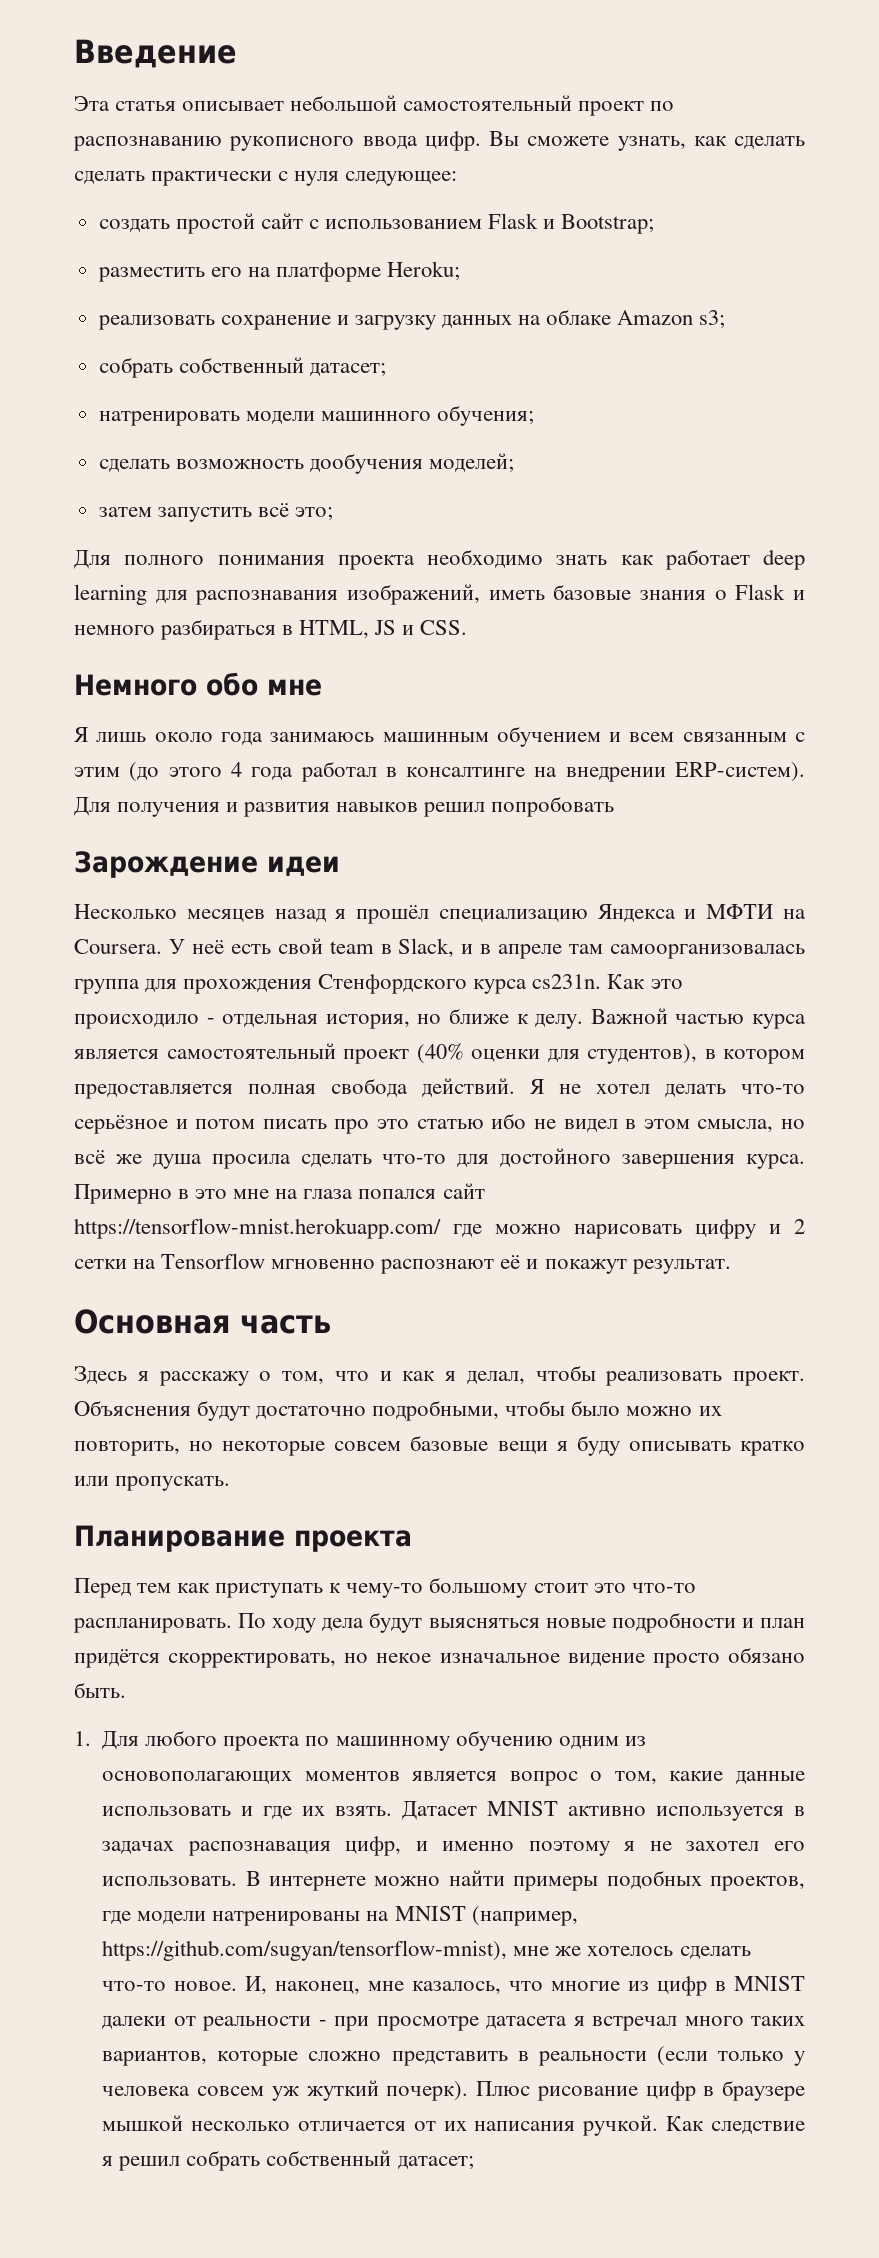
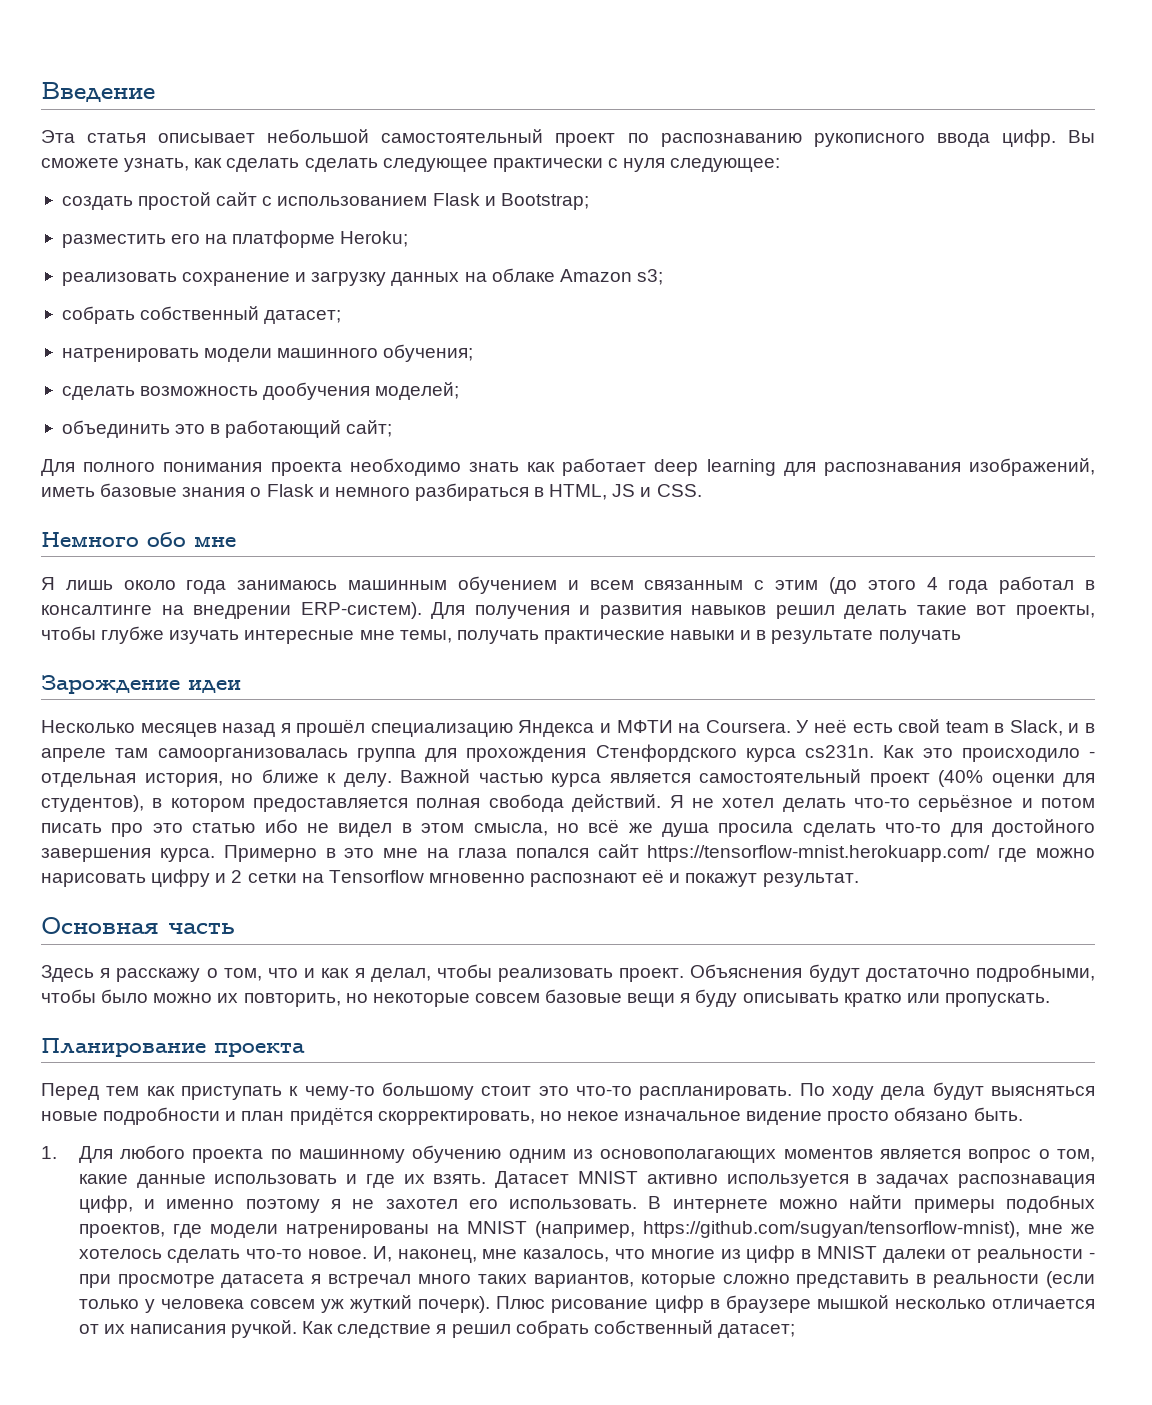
(145, 178) none -> [382,158,488,172] следующее
[98,503,333,522] затем запустить всё это; -> [61,420,393,438] объединить это в работающий сайт;
[491,796,615,817] попробовать -> [844,605,1095,619] [41,626,961,644] делать такие вот проекты, чтобы глубже изучать интересные мне темы, получать практические навыки и в результате получать

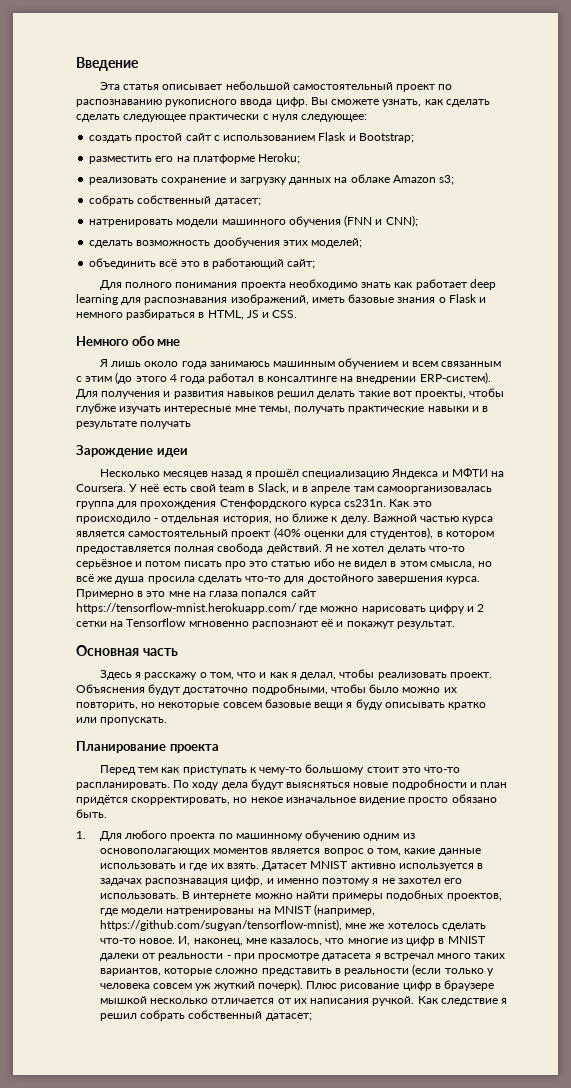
[383,344,474,362] обучения; -> [288,215,418,227] обучения (FNN и CNN);
(371, 391) none -> [282,240,308,246] этих
(170, 429) none -> [159,259,178,267] всё

